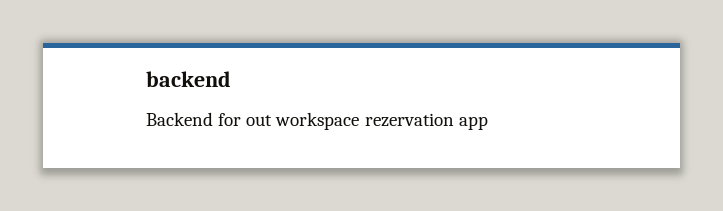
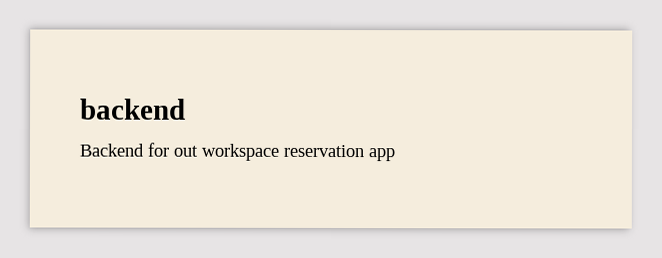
[364,113,454,127] rezervation -> [283,144,364,158] reservation

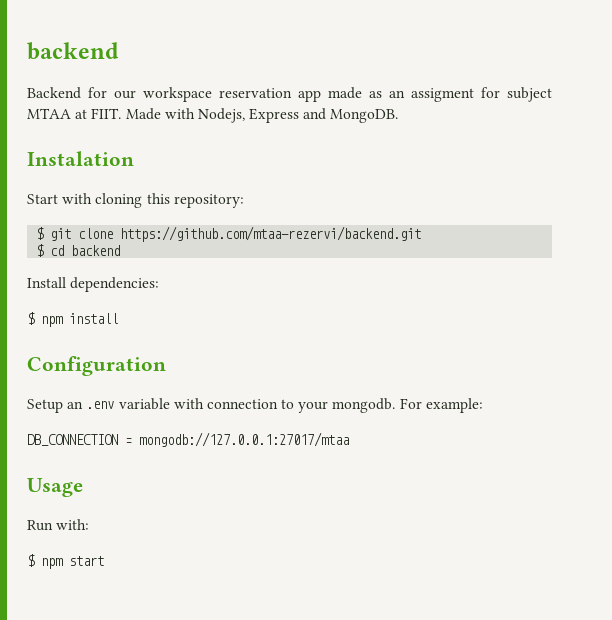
[173,145,198,157] out -> [114,90,136,99] our
(395, 155) none -> [328,87,552,102] [27,108,399,123] [27,151,134,166] [27,193,244,208] [36,226,422,242] [36,244,121,257] [27,277,160,292] [27,312,118,327] [27,356,166,376] [27,398,483,413] [27,432,349,447] [27,478,83,497] [27,519,90,531] [27,554,104,569] made as an assigment for subject MTAA at FIIT. Made with Nodejs, Express and MongoDB. // Instalation // Start with cloning this repository: // $ git clone https://github.com/mtaa-rezervi/backend.git // $ cd backend // Install dependencies: // $ npm install // Configuration // Setup an .env variable with connection to your mongodb. For example: // DB_CONNECTION = mongodb://127.0.0.1:27017/mtaa // Usage // Run with: // $ npm start

